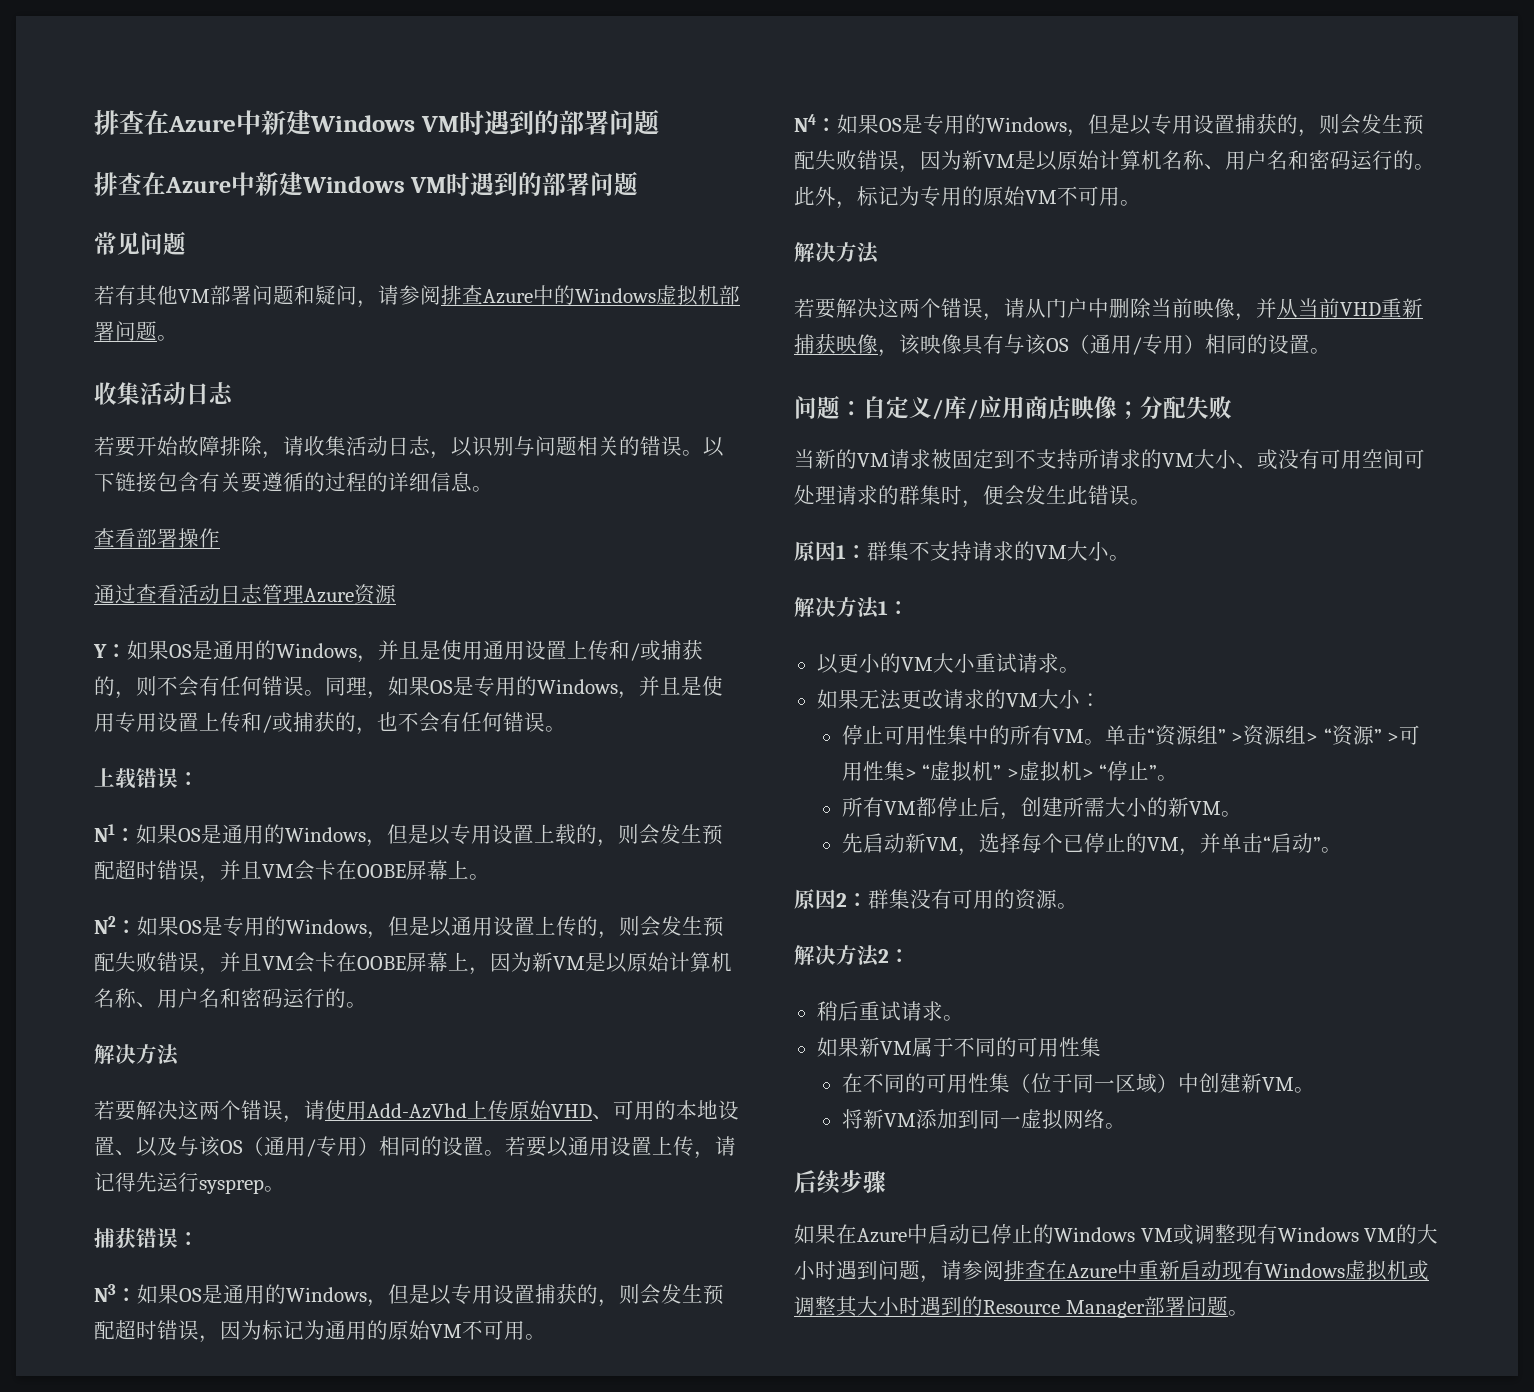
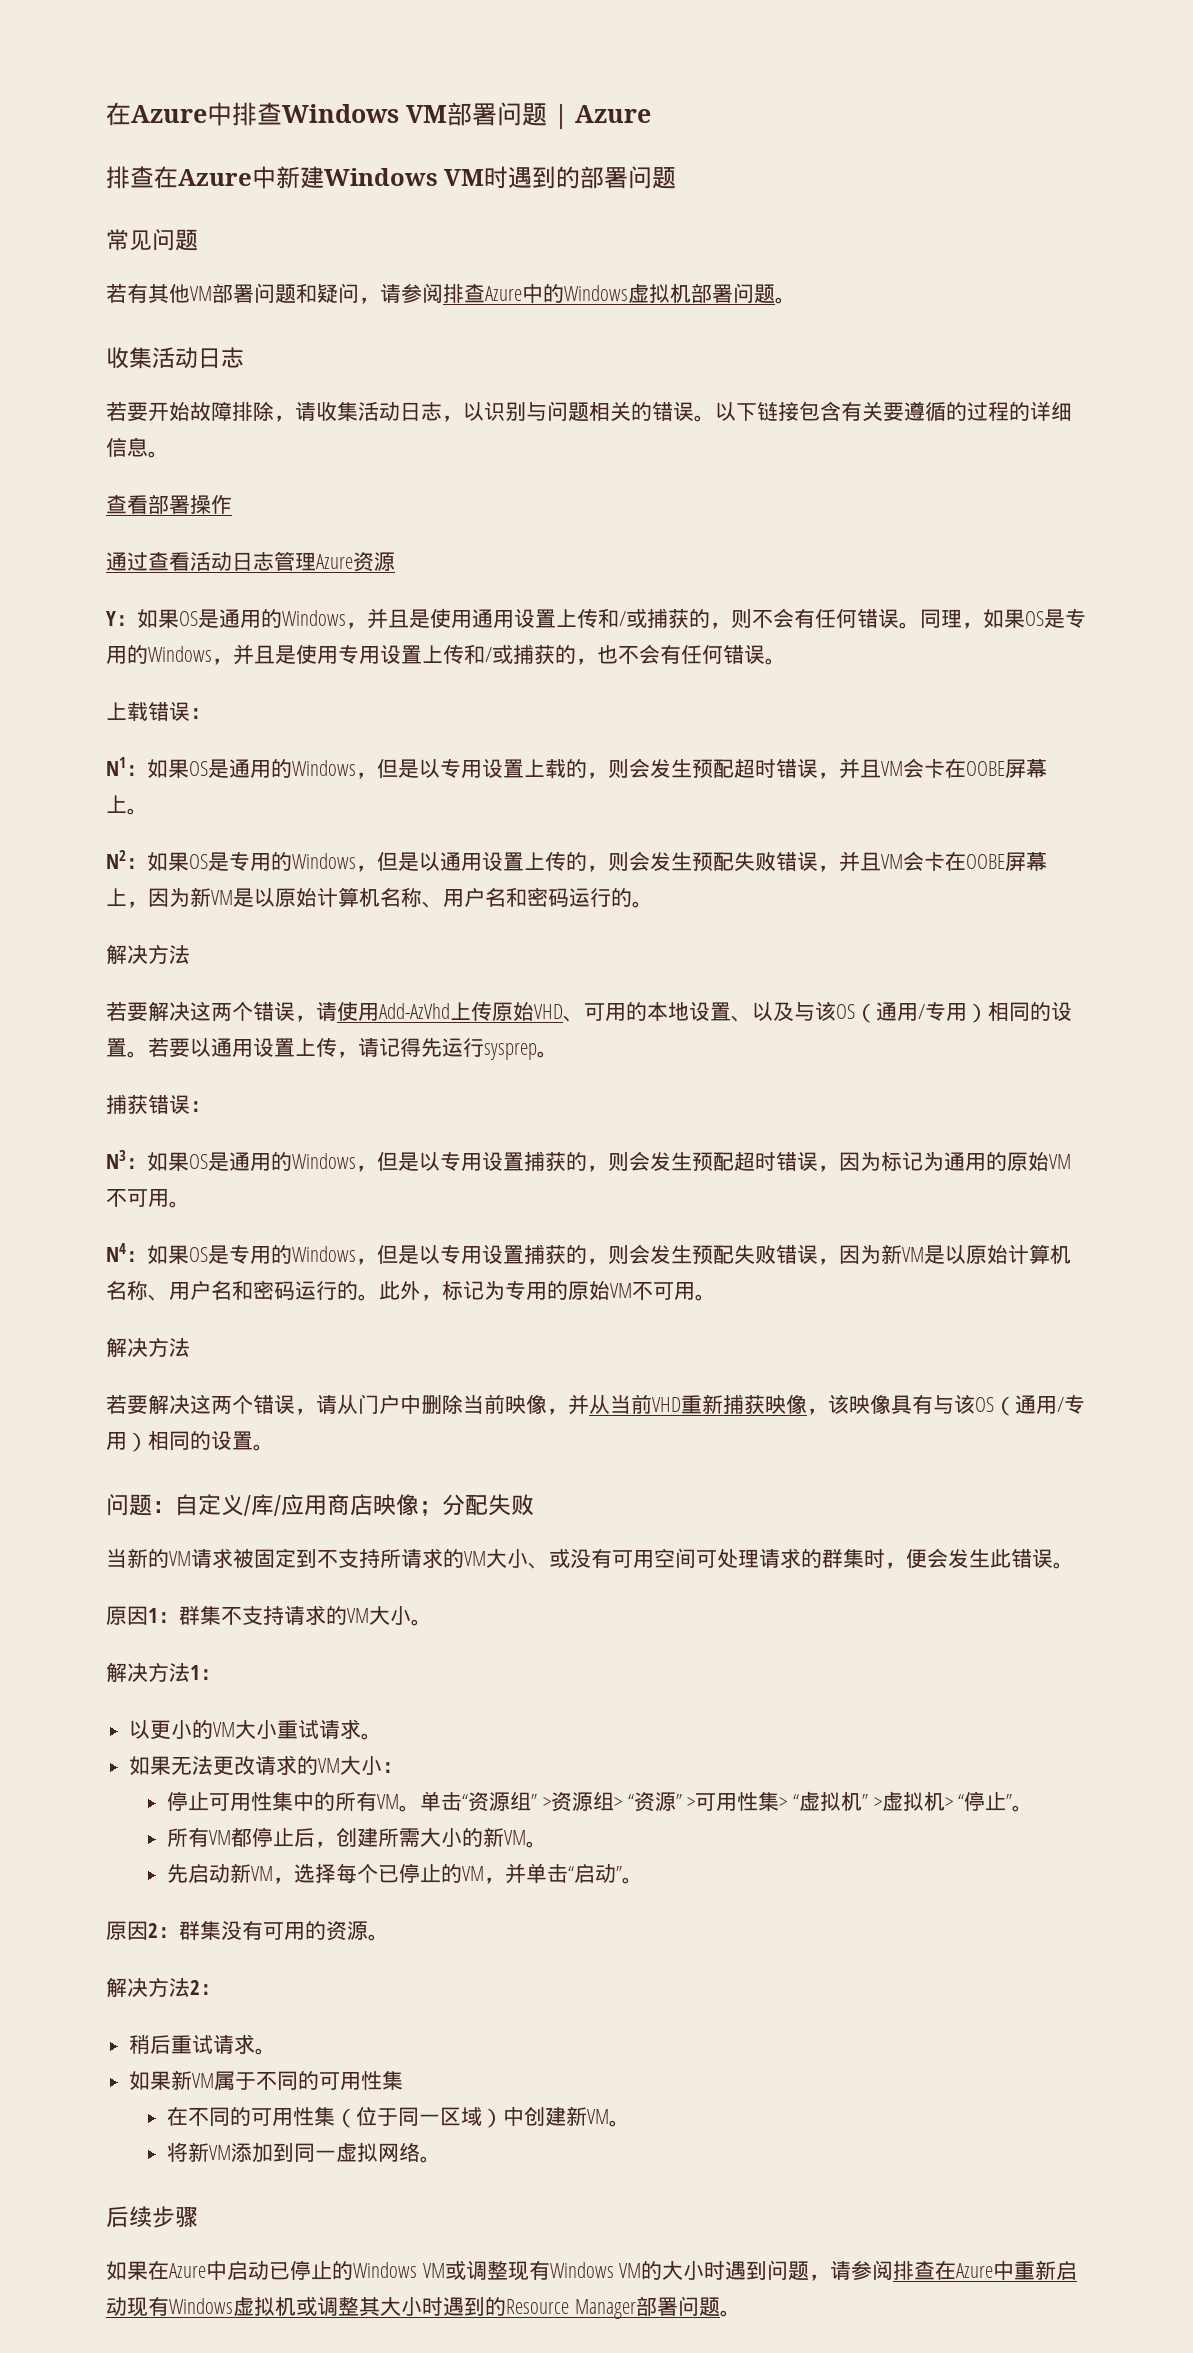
[94,109,659,135] 排查在Azure中新建Windows VM时遇到的部署问题 -> [106,102,651,129] 在Azure中排查Windows VM部署问题 | Azure

